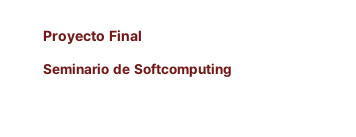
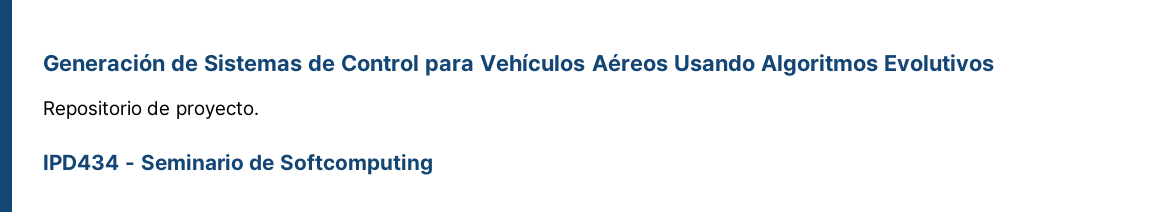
[43,30,142,44] Proyecto Final // -> [43,54,994,76] [43,100,259,119] [43,154,135,171] Generación de Sistemas de Control para Vehículos Aéreos Usando Algoritmos Evolutivos // Repositorio de proyecto. // IPD434 -

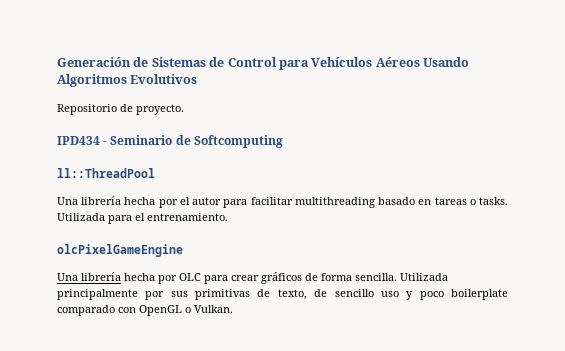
(434, 164) none -> [57,168,155,178] [57,196,508,208] [57,213,228,224] [57,244,183,257] [57,272,448,284] [57,289,509,300] [57,305,233,316] // ll::ThreadPool // Una librería hecha por el autor para facilitar multithreading basado en tareas o tasks. Utilizada para el entrenamiento. // olcPixelGameEngine // Una librería hecha por OLC para crear gráficos de forma sencilla. Utilizada principalmente por sus primitivas de texto, de sencillo uso y poco boilerplate comparado con OpenGL o Vulkan.

